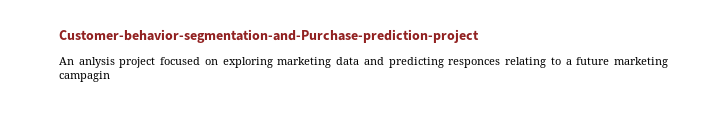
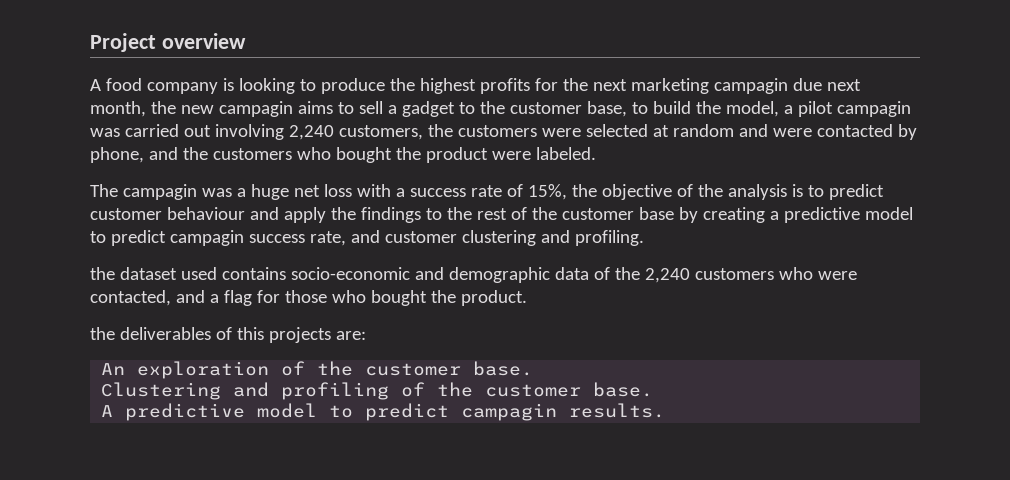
[59,29,479,43] [59,57,669,68] [59,71,110,82] Customer-behavior-segmentation-and-Purchase-prediction-project // An anlysis project focused on exploring marketing data and predicting responces relating to a future marketing campagin -> [90,33,246,52] [90,78,861,94] [90,101,911,117] [90,124,917,140] [90,147,596,163] [90,184,884,200] [90,207,913,223] [90,230,644,246] [90,267,857,283] [90,290,527,306] [90,327,366,343] [101,361,534,379] [101,382,654,400] [101,403,666,421] Project overview // A food company is looking to produce the highest profits for the next marketing campagin due next month, the new campagin aims to sell a gadget to the customer base, to build the model, a pilot campagin was carried out involving 2,240 customers, the customers were selected at random and were contacted by phone, and the customers who bought the product were labeled. // The campagin was a huge net loss with a success rate of 15%, the objective of the analysis is to predict customer behaviour and apply the findings to the rest of the customer base by creating a predictive model to predict campagin success rate, and customer clustering and profiling. // the dataset used contains socio-economic and demographic data of the 2,240 customers who were contacted, and a flag for those who bought the product. // the deliverables of this projects are: // An exploration of the customer base. // Clustering and profiling of the customer base. // A predictive model to predict campagin results.

